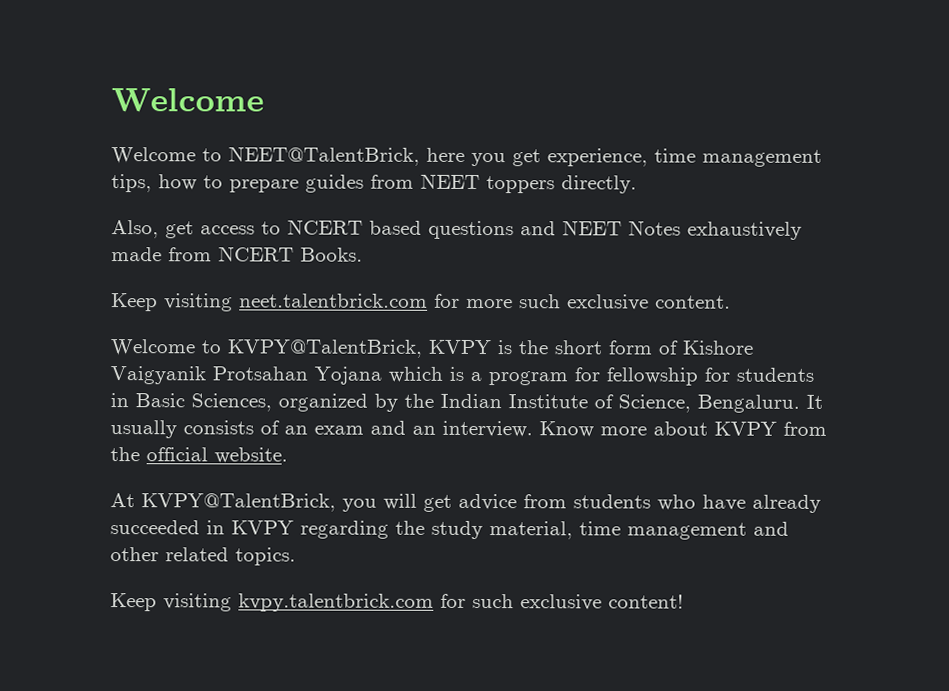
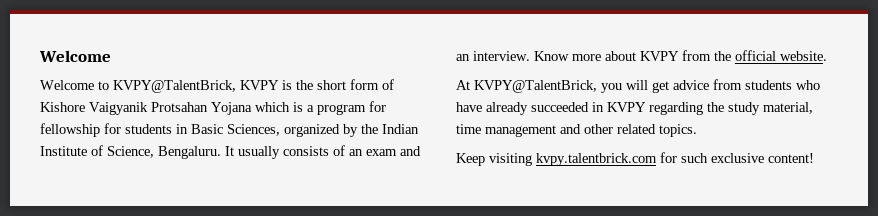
[111,88,264,113] [111,146,822,167] [111,173,637,194] [111,219,802,240] [111,246,363,262] [111,293,731,312] Welcome // Welcome to NEET@TalentBrick, here you get experience, time management tips, how to prepare guides from NEET toppers directly. // Also, get access to NCERT based questions and NEET Notes exhaustively made from NCERT Books. // Keep visiting neet.talentbrick.com for more such exclusive content. -> [39,50,111,62] Welcome

